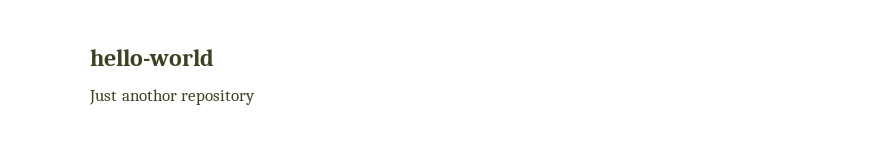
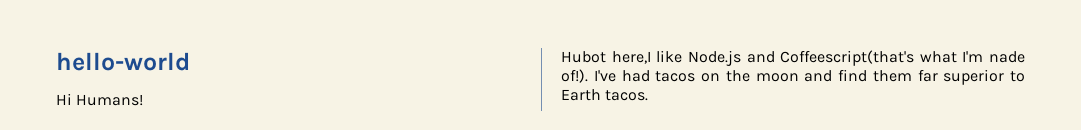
[89,89,256,105] Just anothor repository -> [56,93,144,106] [561,50,1025,66] [561,69,1025,85] [561,89,649,101] Hi Humans! // Hubot here,I like Node.js and Coffeescript(that's what I'm nade of!). I've had tacos on the moon and find them far superior to Earth tacos.

